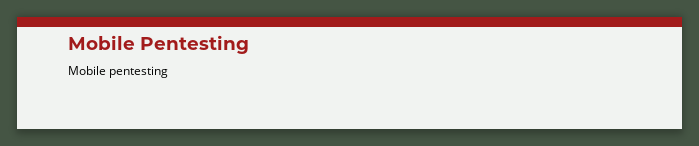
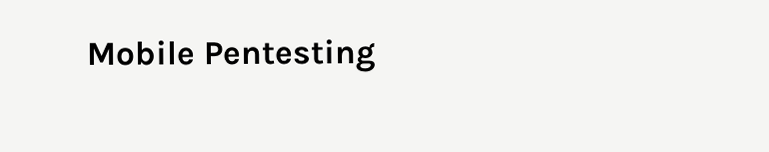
[68,66,169,78] // Mobile pentesting -> (377, 56) none

